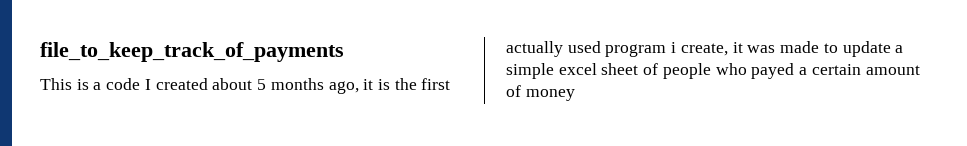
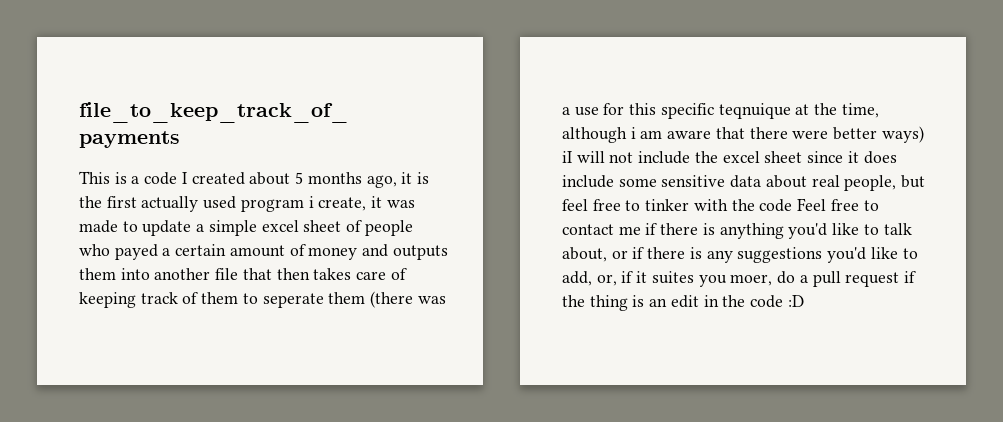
(575, 95) none -> [362,244,448,260] [79,268,407,280] [79,291,446,308] [562,103,879,119] [562,126,924,143] [562,151,897,164] [562,175,926,191] [562,198,879,212] [562,223,912,239] [562,247,918,263] [562,271,916,287] [562,295,804,311] and outputs them into another file that then takes care of keeping track of them to seperate them (there was a use for this specific teqnuique at the time, although i am aware that there were better ways) iI will not include the excel sheet since it does include some sensitive data about real people, but feel free to tinker with the code Feel free to contact me if there is anything you'd like to talk about, or if there is any suggestions you'd like to add, or, if it suites you moer, do a pull request if the thing is an edit in the code :D

